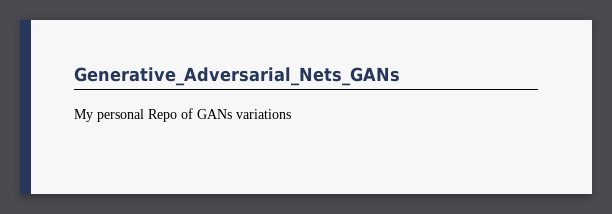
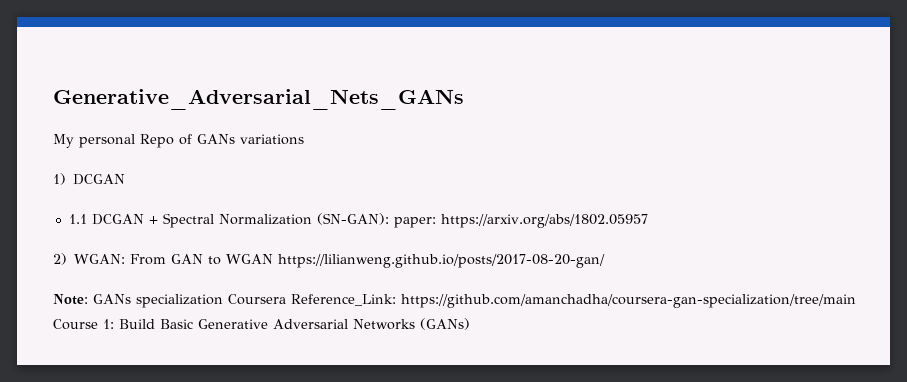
(291, 114) none -> [53,173,126,185] [68,213,648,228] [53,253,606,268] [53,294,856,308] [53,318,470,330] // 1) DCGAN // 1.1 DCGAN + Spectral Normalization (SN-GAN): paper: https://arxiv.org/abs/1802.05957 // 2) WGAN: From GAN to WGAN https://lilianweng.github.io/posts/2017-08-20-gan/ // Note: GANs specialization Coursera Reference_Link: https://github.com/amanchadha/coursera-gan-specialization/tree/main Course 1: Build Basic Generative Adversarial Networks (GANs)

